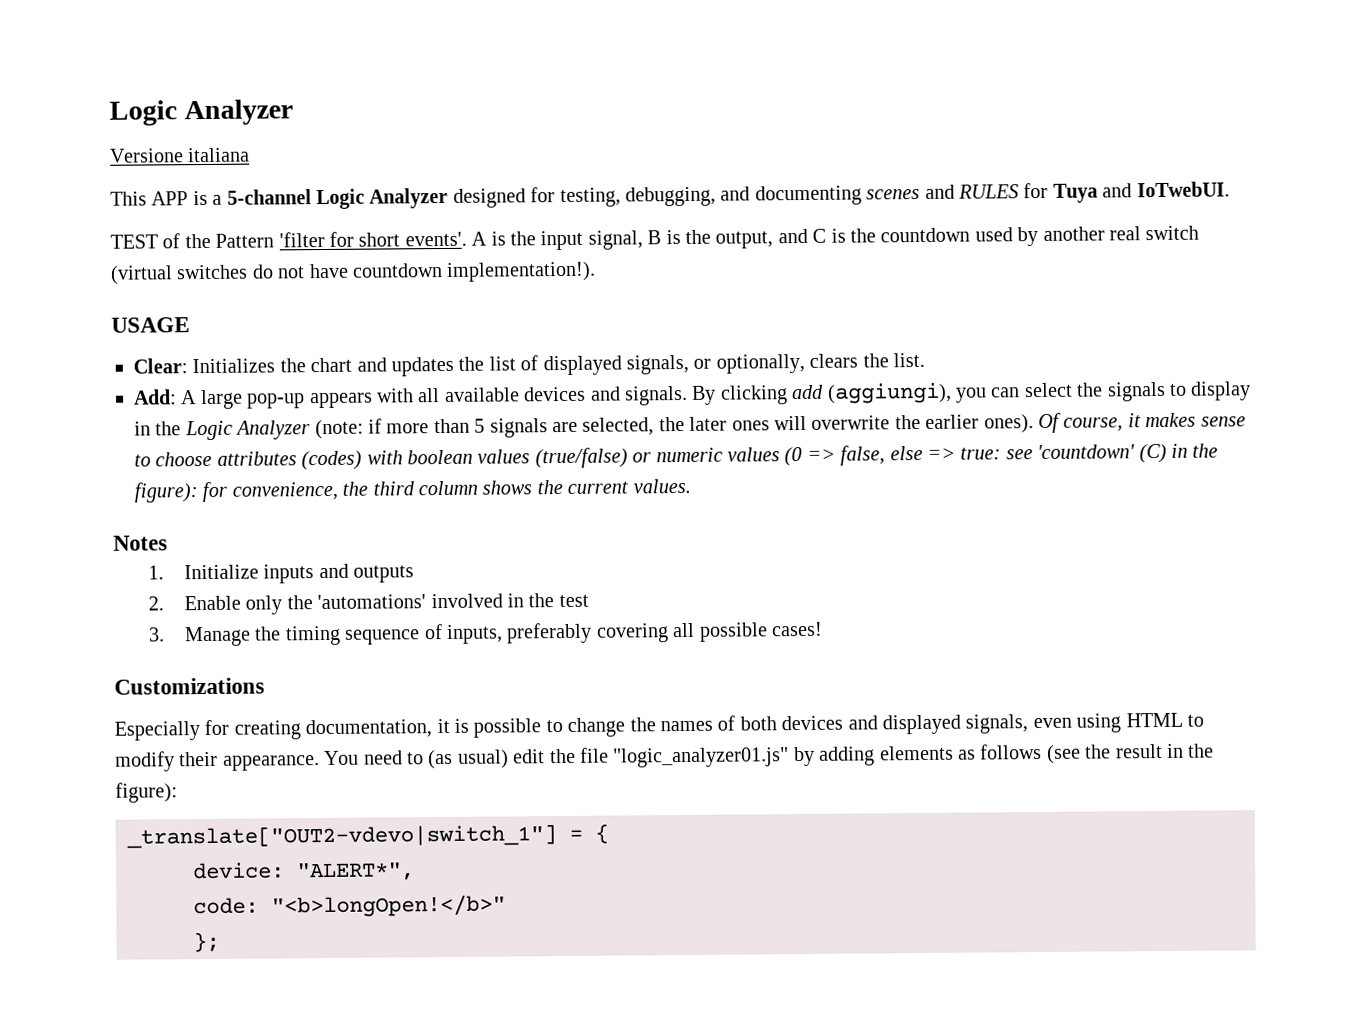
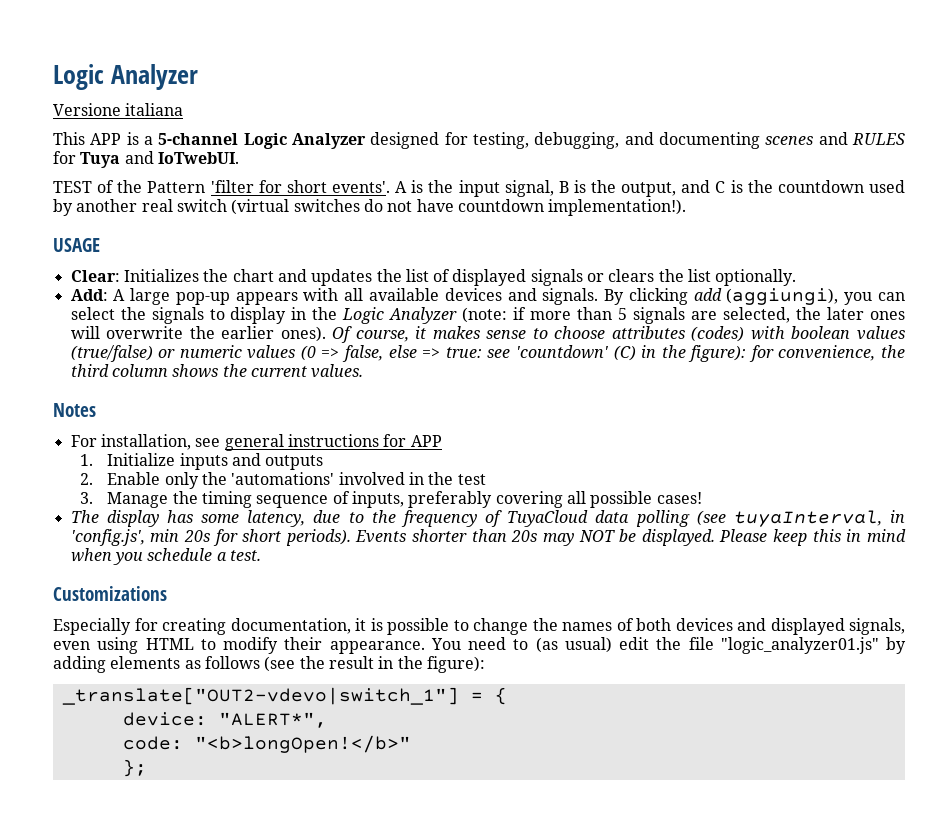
[625,352,925,375] signals, or optionally, clears the list. -> [530,269,797,286] signals or clears the list optionally.
(168, 543) none -> [70,434,442,451] // For installation, see general instructions for APP
(823, 629) none -> [70,510,905,527] [70,529,906,546] [70,548,261,565] // The display has some latency, due to the frequency of TuyaCloud data polling (see tuyaInterval, in 'config.js', min 20s for short periods). Events shorter than 20s may NOT be displayed. Please keep this in mind when you schedule a test.

